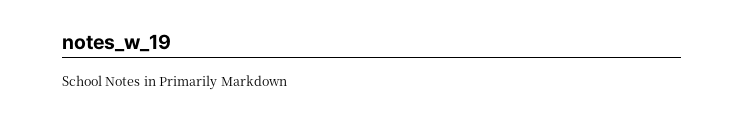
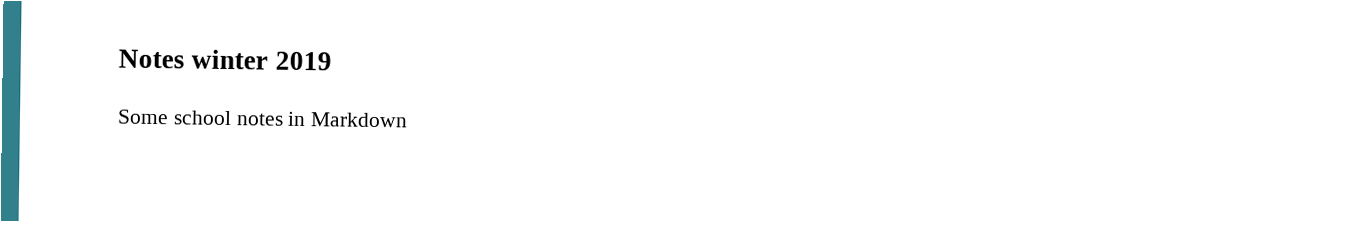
[62,34,171,52] [62,75,218,90] notes_w_19 // School Notes in Primarily -> [118,49,332,71] [117,109,307,127] Notes winter 2019 // Some school notes in

